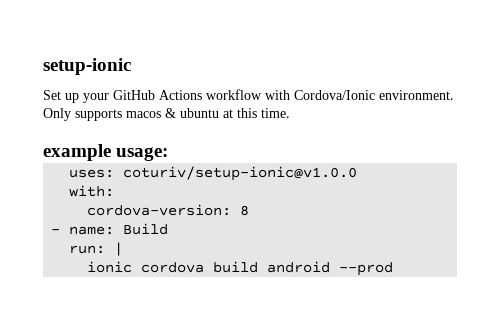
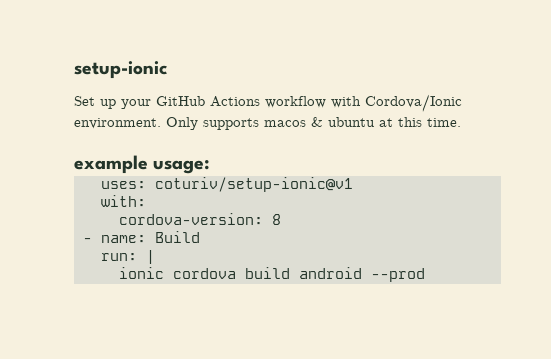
[123,166,358,181] coturiv/setup-ionic@v1.0.0 -> [155,177,353,192] coturiv/setup-ionic@v1

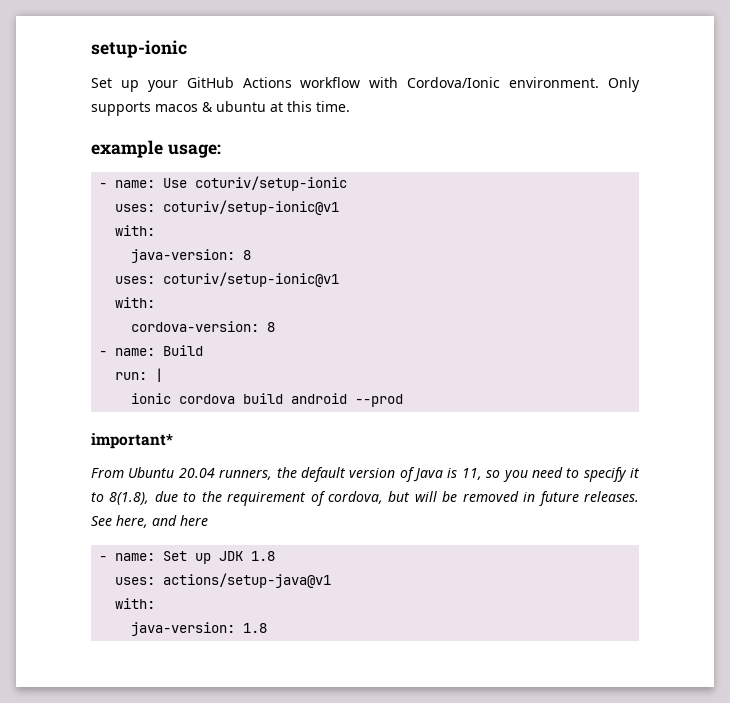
(211, 167) none -> [99,176,348,191] [115,200,340,215] [115,225,156,236] [131,249,252,263] // - name: Use coturiv/setup-ionic // uses: coturiv/setup-ionic@v1 // with: // java-version: 8
(425, 275) none -> [91,433,173,449] [91,467,640,482] [91,491,640,506] [91,515,208,528] [99,551,276,564] [115,573,332,588] [115,598,156,609] [131,622,268,636] // important* // From Ubuntu 20.04 runners, the default version of Java is 11, so you need to specify it to 8(1.8), due to the requirement of cordova, but will be removed in future releases. See here, and here // - name: Set up JDK 1.8 // uses: actions/setup-java@v1 // with: // java-version: 1.8

